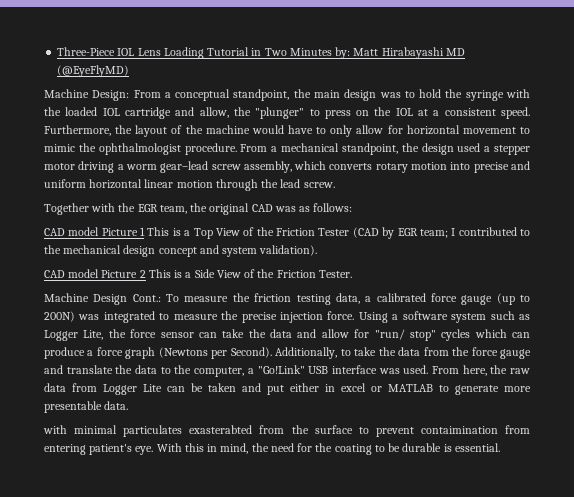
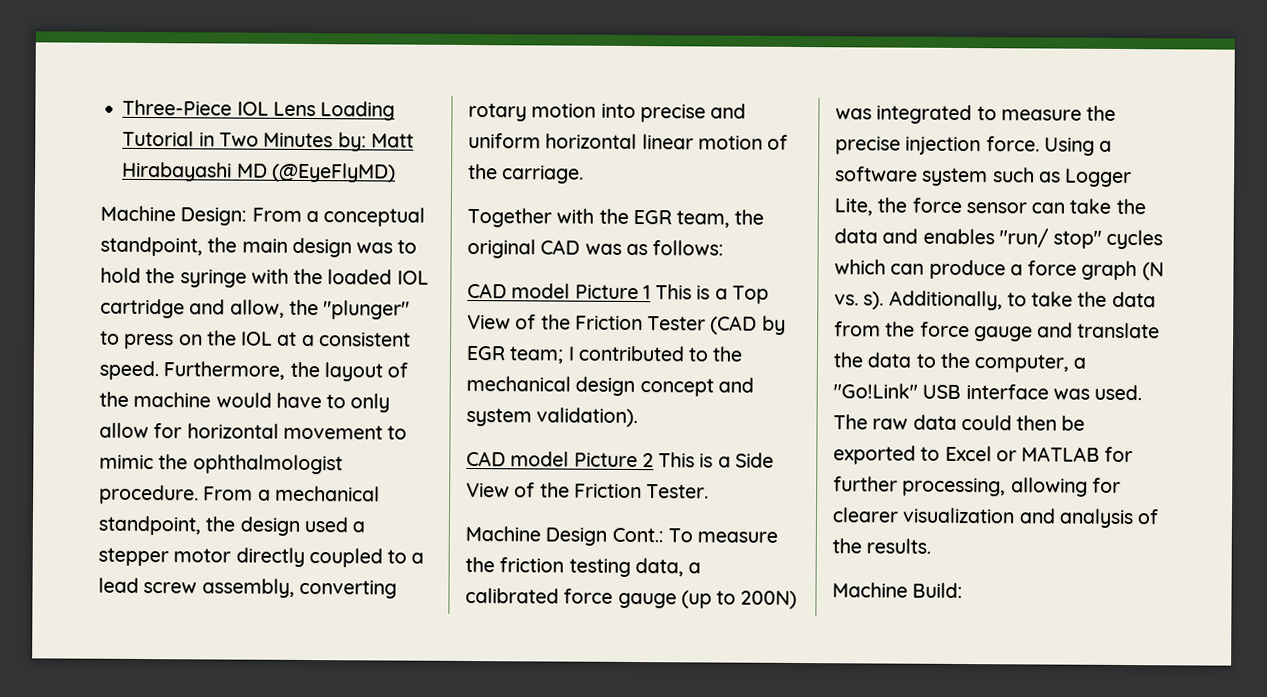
[78,161,373,173] driving a worm gear–lead screw assembly, which converts -> [235,547,425,568] [98,577,397,599] directly coupled to a lead screw assembly, converting
[215,179,335,191] through the lead screw. -> [767,134,789,150] [468,163,585,184] of the carriage.
[321,329,370,338] allow for -> [922,228,995,245] enables
[158,347,272,359] (Newtons per Second). -> [1141,262,1164,281] [834,291,885,310] (N vs. s).
[431,365,530,376] [44,383,531,395] [44,401,129,413] [43,425,531,437] [44,443,500,455] From here, the raw data from Logger Lite can be taken and put either in excel or MATLAB to generate more presentable data. // with minimal particulates exasterabted from the surface to prevent contaimination from entering patient's eye. With this in mind, the need for the coating to be durable is essential. -> [833,414,1086,431] [833,445,1134,465] [833,476,1121,497] [832,507,1160,529] [832,538,932,554] [832,582,964,599] The raw data could then be exported to Excel or MATLAB for further processing, allowing for clearer visualization and analysis of the results. // Machine Build:

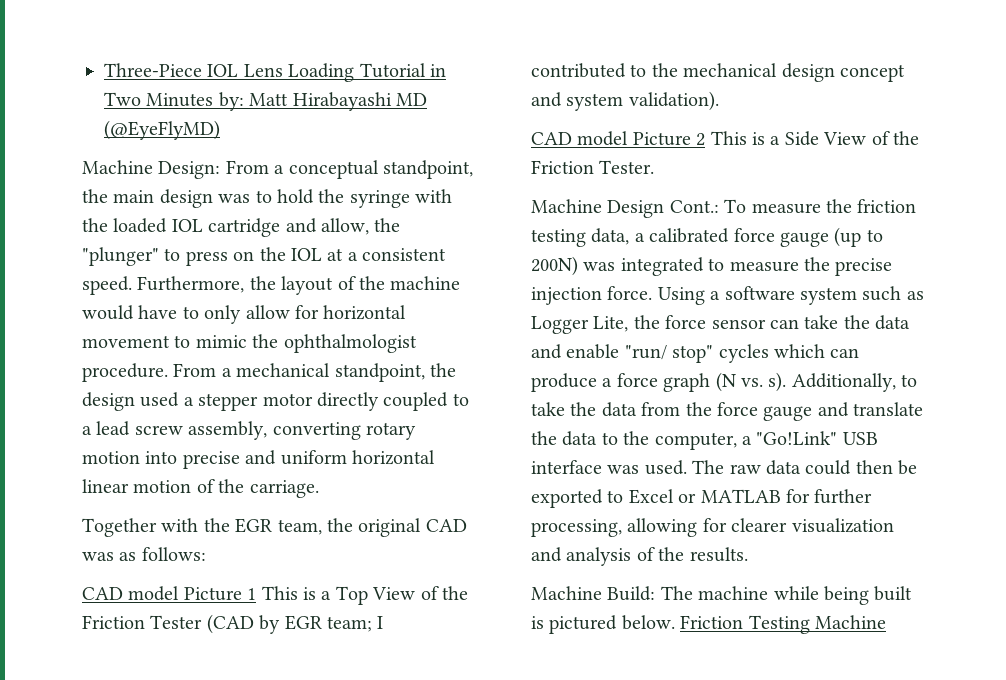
[922,228,995,245] enables -> [566,344,620,359] enable
(964, 590) none -> [660,586,913,605] [531,615,886,634] The machine while being built is pictured below. Friction Testing Machine

